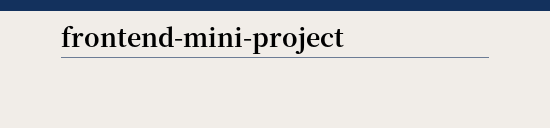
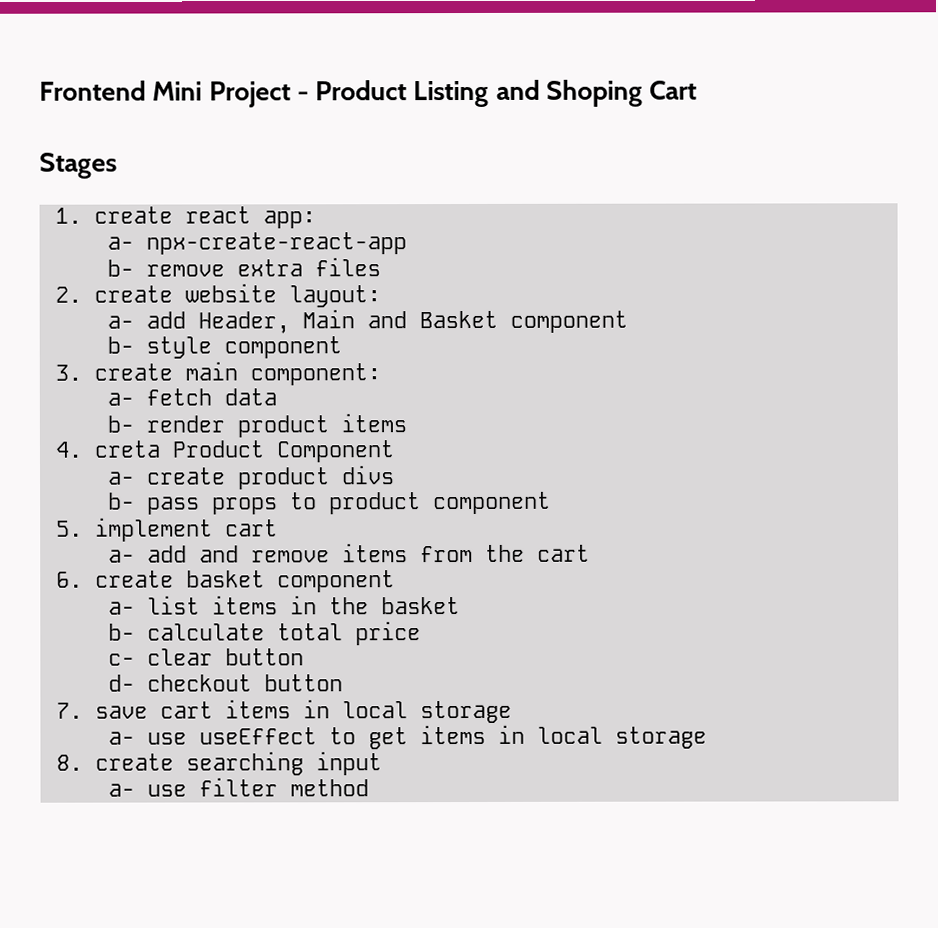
[61,25,344,54] frontend-mini-project -> [39,79,698,108] [39,152,117,179] [54,206,316,229] [106,232,407,255] [106,257,381,277] [54,283,381,308] [106,309,628,334] [106,336,342,359] [54,361,381,386] [106,388,277,406] [106,413,407,438] [54,440,394,463] [107,465,395,490] [107,491,551,515] [55,517,278,542] [107,543,590,563] [55,570,395,593] [107,595,460,615] [107,621,421,646] [107,648,304,666] [107,674,343,692] [55,699,512,724] [107,724,707,750] [55,751,382,776] [107,777,369,797] Frontend Mini Project - Product Listing and Shoping Cart // Stages // 1. create react app: // a- npx-create-react-app // b- remove extra files // 2. create website layout: // a- add Header, Main and Basket component // b- style component // 3. create main component: // a- fetch data // b- render product items // 4. creta Product Component // a- create product divs // b- pass props to product component // 5. implement cart // a- add and remove items from the cart // 6. create basket component // a- list items in the basket // b- calculate total price // c- clear button // d- checkout button // 7. save cart items in local storage // a- use useEffect to get items in local storage // 8. create searching input // a- use filter method

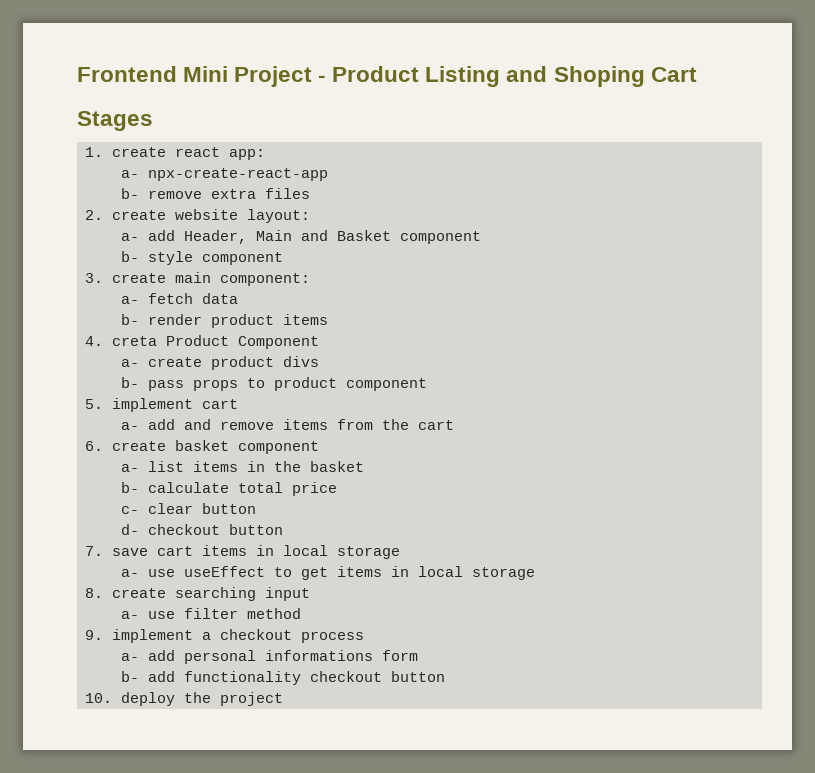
(369, 788) none -> [85,629,365,643] [121,650,419,664] [121,671,446,685] [85,692,284,706] // 9. implement a checkout process // a- add personal informations form // b- add functionality checkout button // 10. deploy the project

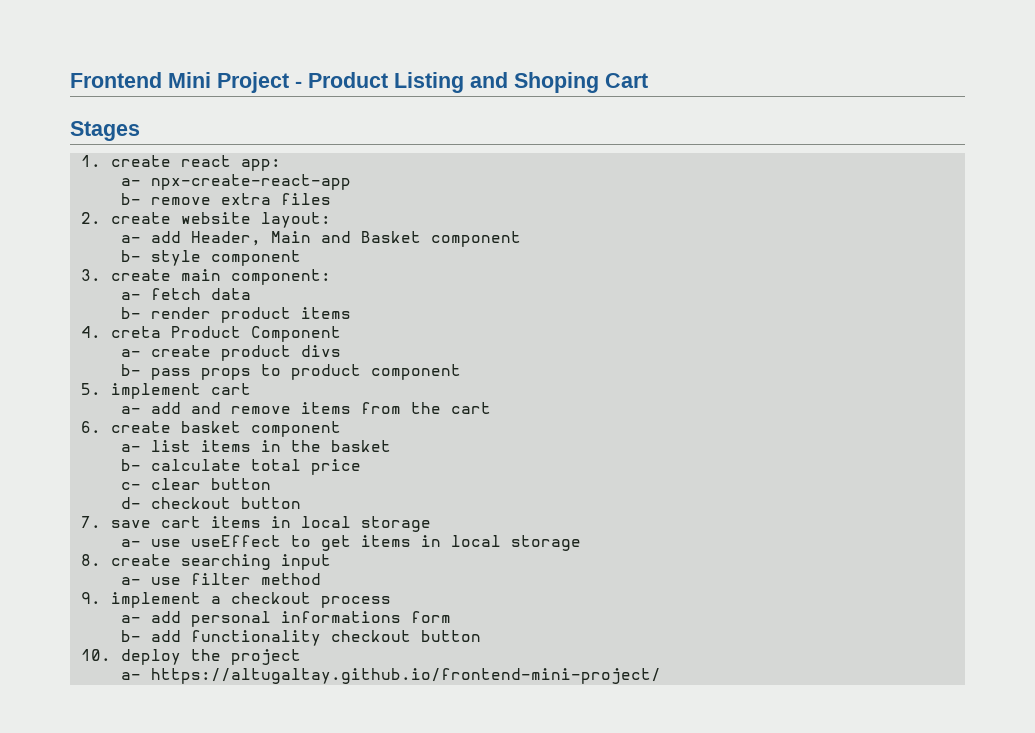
(284, 699) none -> [120,668,661,684] // a- https://altugaltay.github.io/frontend-mini-project/

